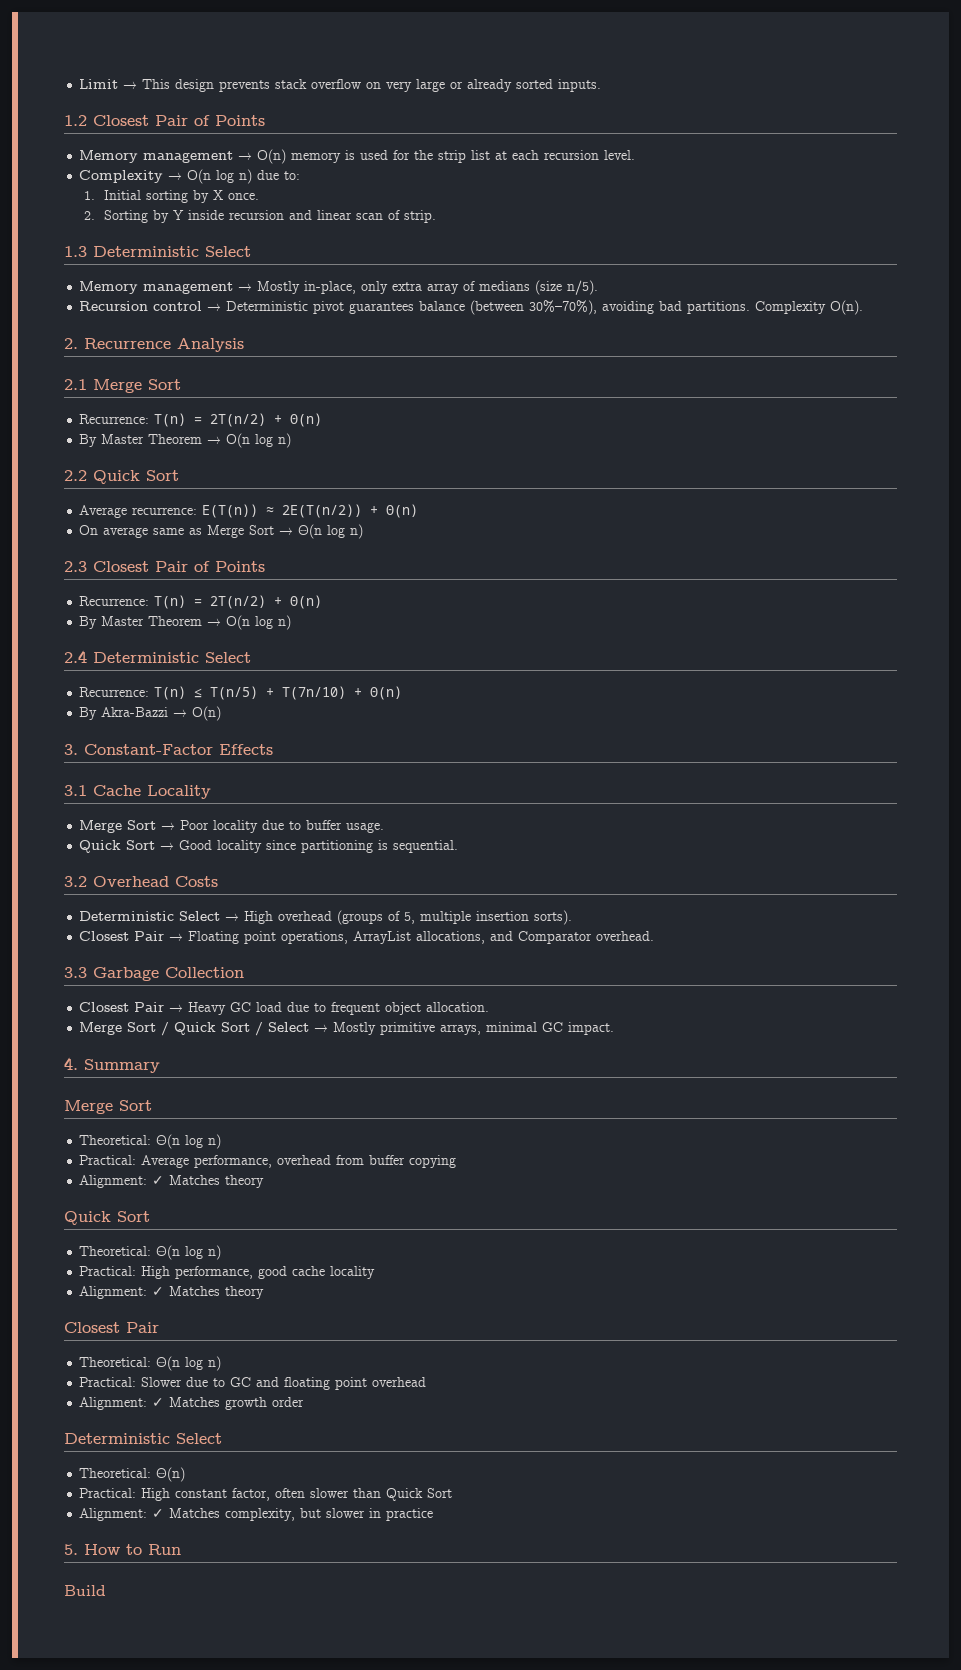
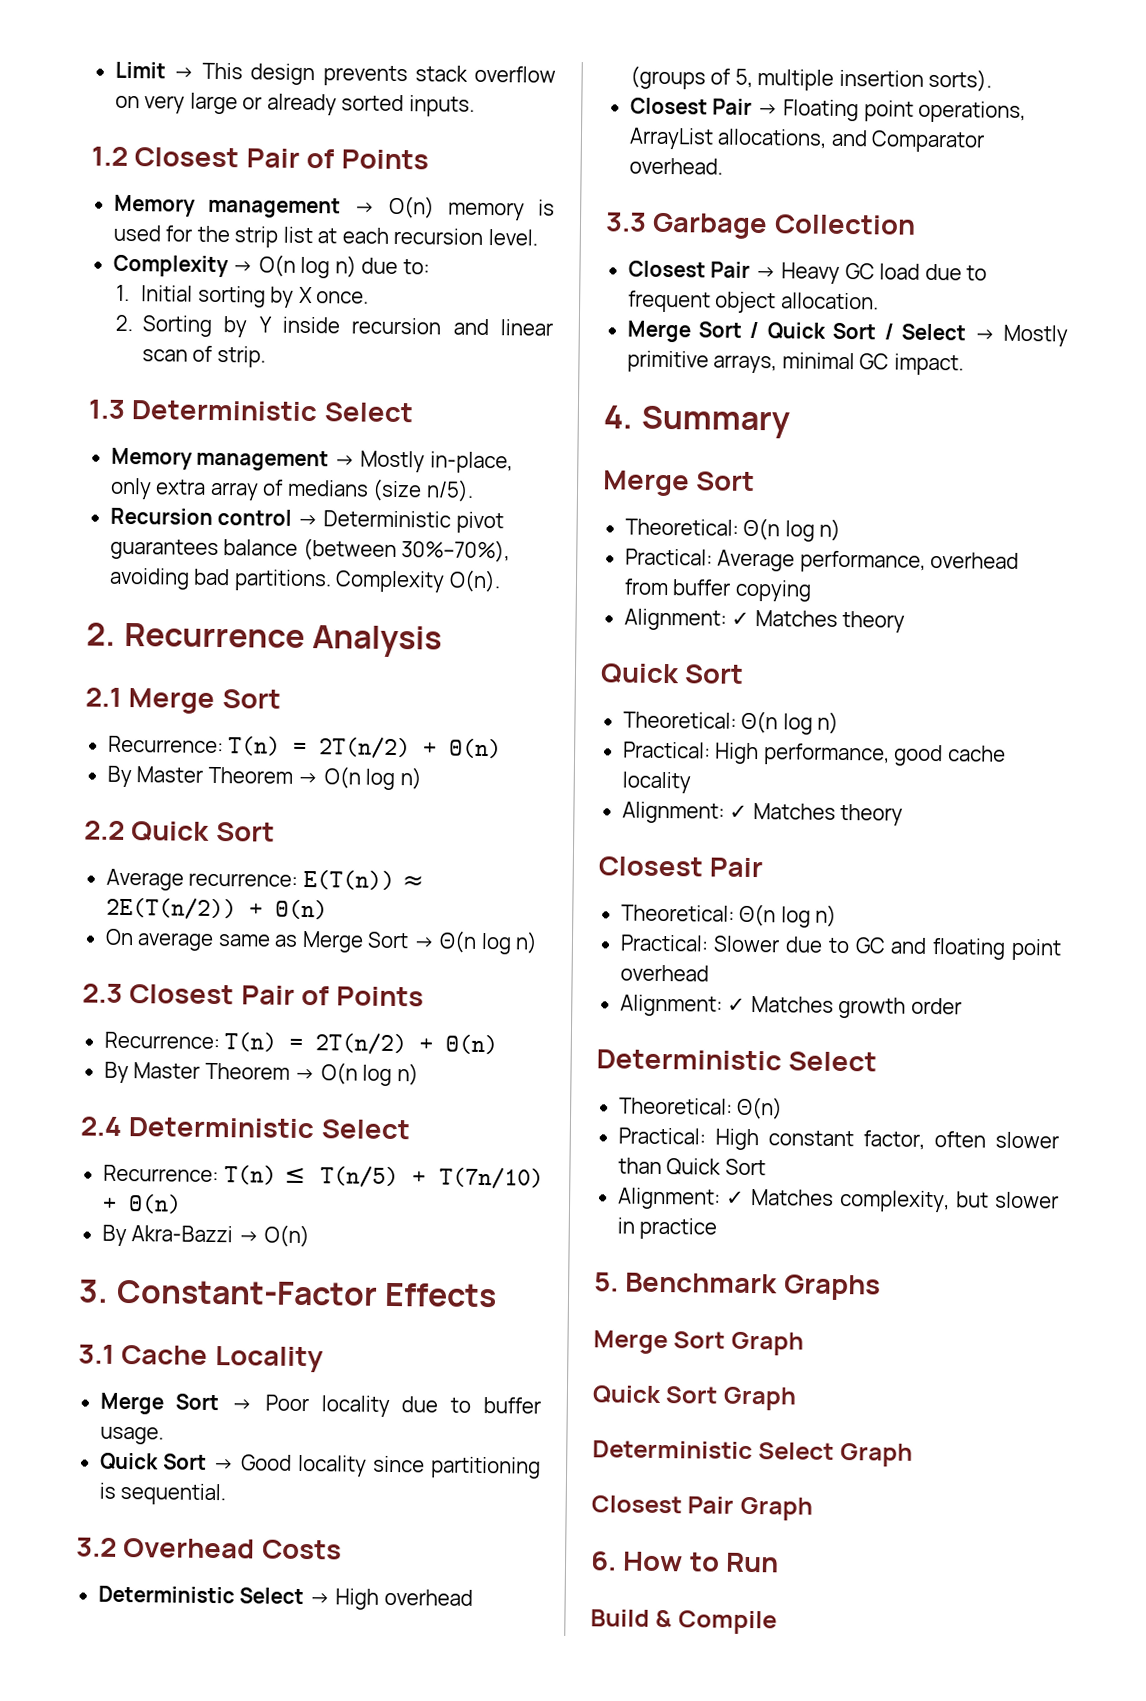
(78, 1549) none -> [625,1272,881,1301] [593,1330,804,1356] [592,1385,797,1411] [592,1440,913,1467] [591,1495,813,1521] [590,1551,617,1571] Benchmark Graphs // Merge Sort Graph // Quick Sort Graph // Deterministic Select Graph // Closest Pair Graph // 6.
(106, 1590) none -> [655,1609,777,1635] & Compile

